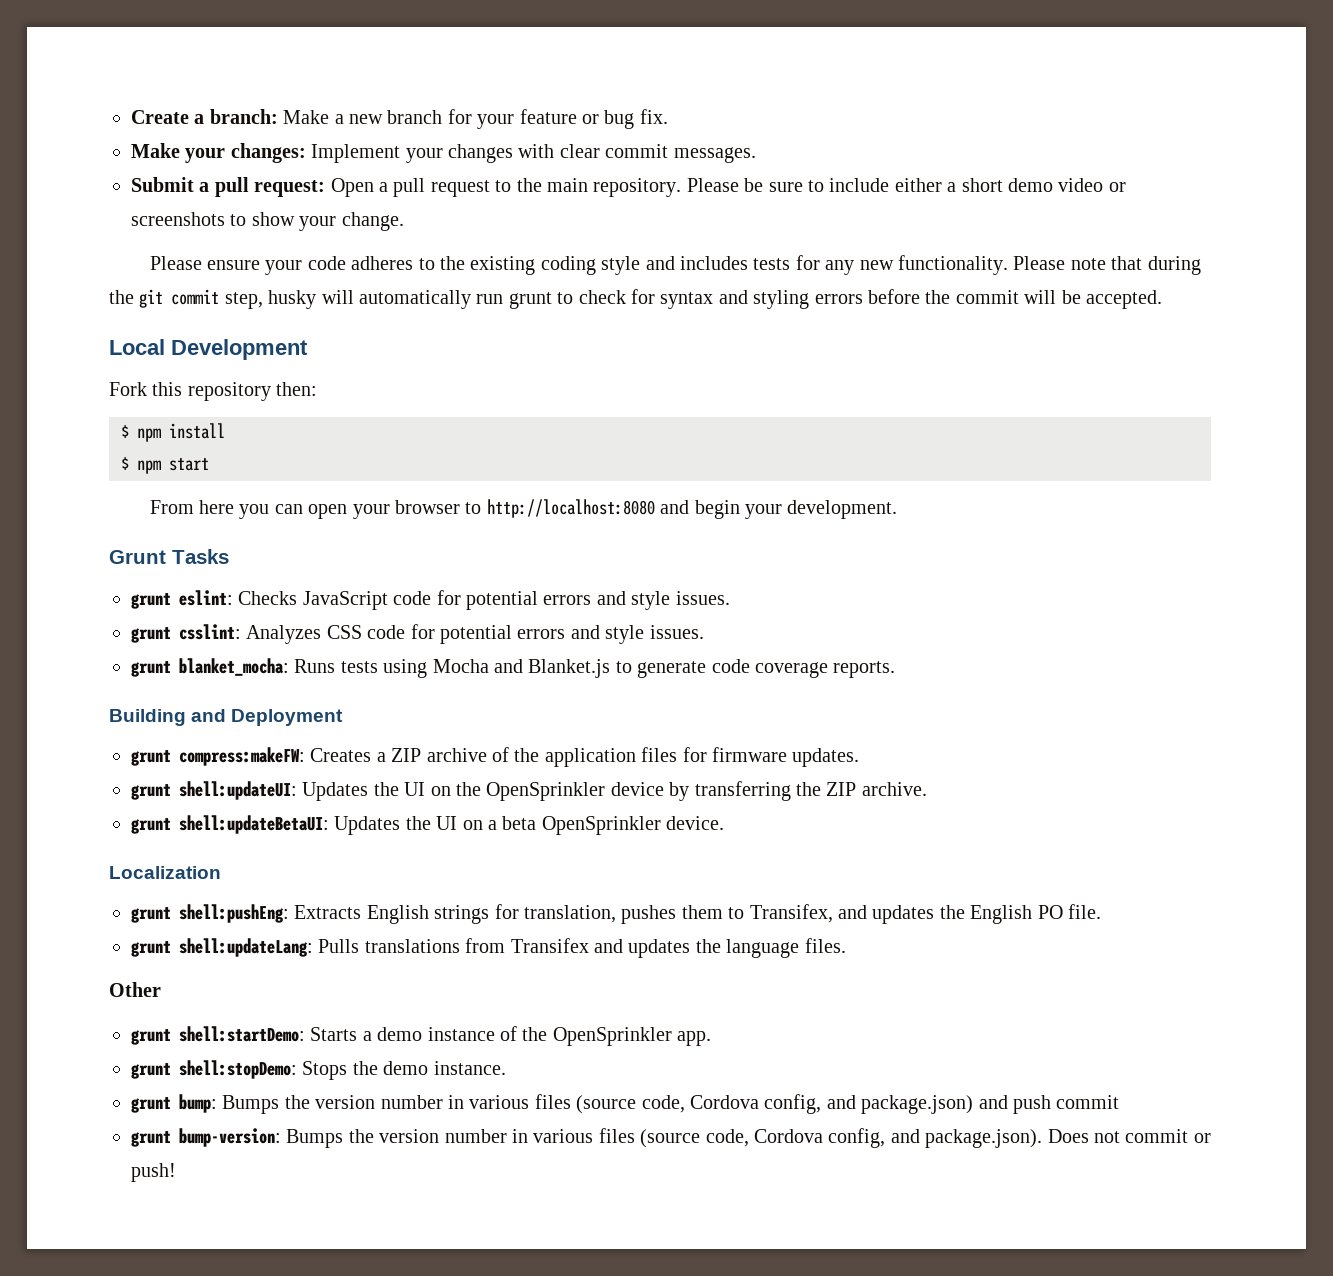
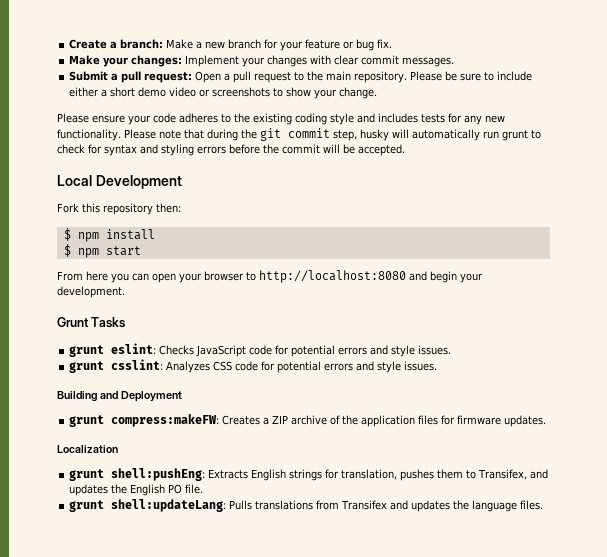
[131,658,896,678] // grunt blanket_mocha: Runs tests using Mocha and Blanket.js to generate code coverage reports. -> (438, 366) none
[131,781,927,801] [131,815,725,835] // grunt shell:updateUI: Updates the UI on the OpenSprinkler device by transferring the ZIP archive. // grunt shell:updateBetaUI: Updates the UI on a beta OpenSprinkler device. -> (547, 421) none
[109,982,161,997] [131,1026,712,1046] [131,1060,506,1080] [131,1094,1120,1114] [131,1128,1211,1148] [131,1163,176,1182] // Other // grunt shell:startDemo: Starts a demo instance of the OpenSprinkler app. // grunt shell:stopDemo: Stops the demo instance. // grunt bump: Bumps the version number in various files (source code, Cordova config, and package.json) and push commit // grunt bump-version: Bumps the version number in various files (source code, Cordova config, and package.json). Does not commit or push! -> (544, 505) none

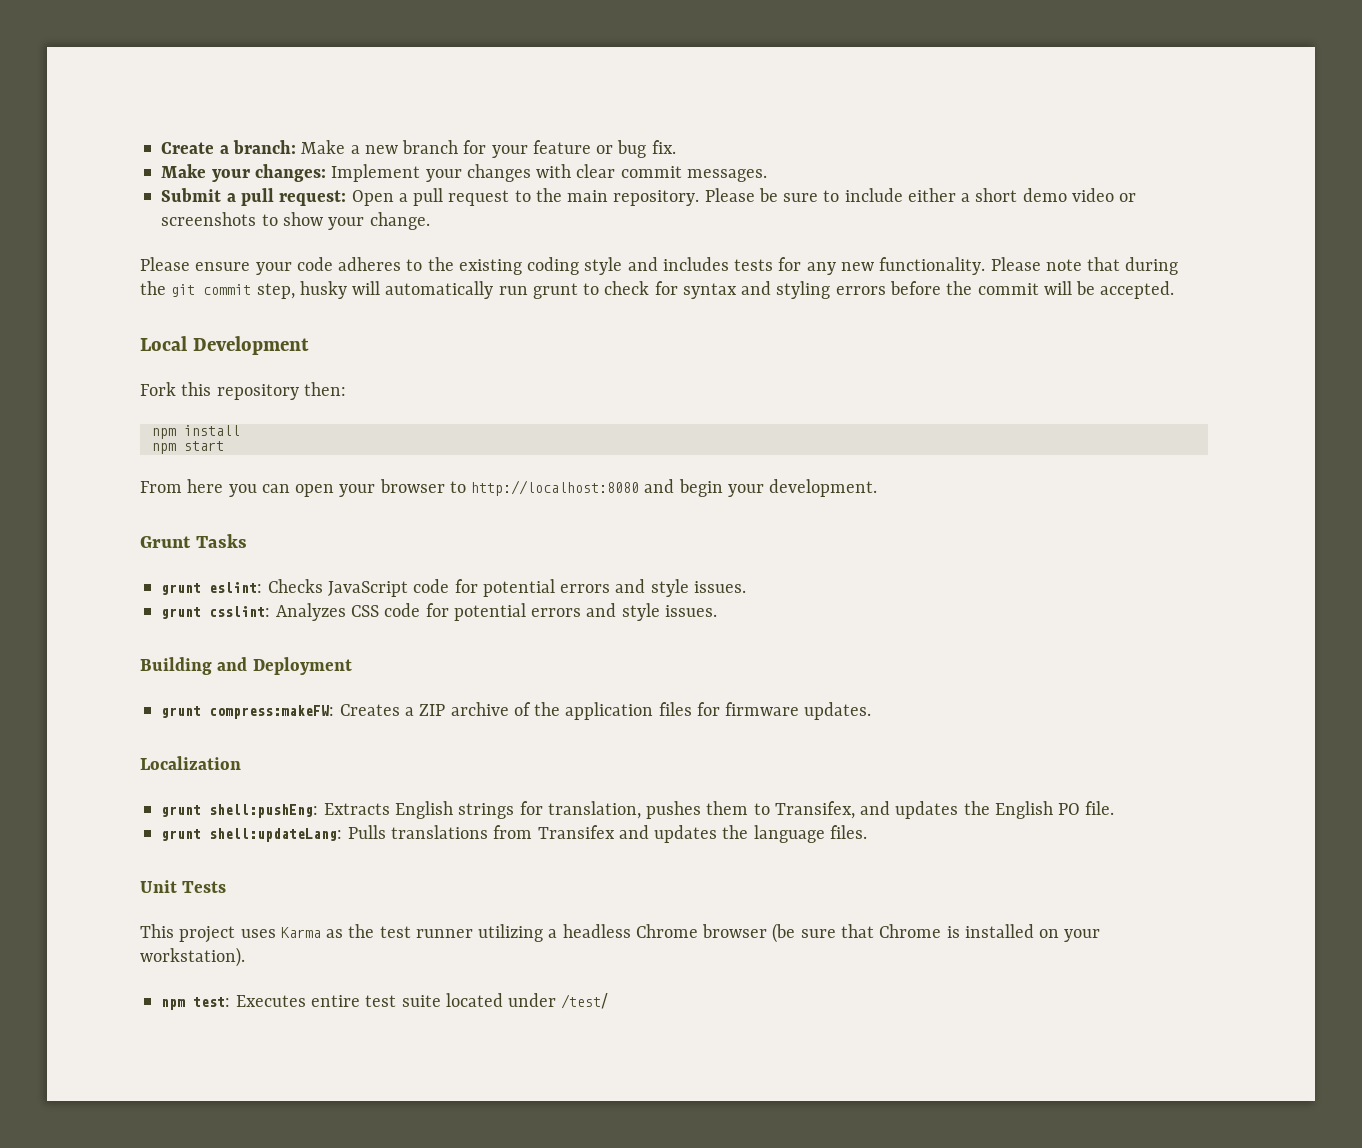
[63,228,71,241] $ -> (346, 389) none
[63,244,71,257] $ -> (240, 430) none
(544, 505) none -> [140,880,227,893] [140,923,1101,943] [140,947,245,967] [161,993,609,1010] // Unit Tests // This project uses Karma as the test runner utilizing a headless Chrome browser (be sure that Chrome is installed on your workstation). // npm test: Executes entire test suite located under /test/

